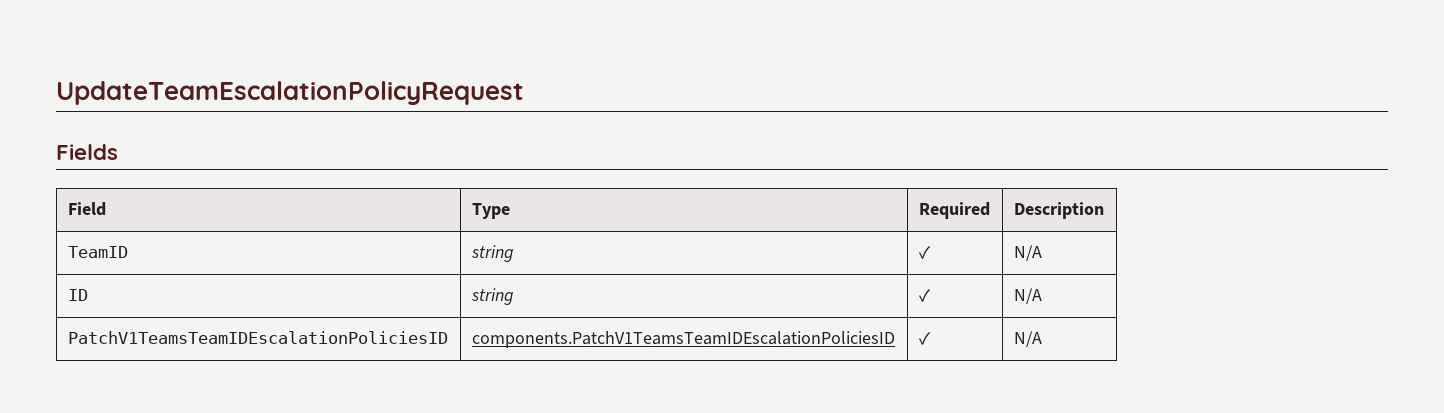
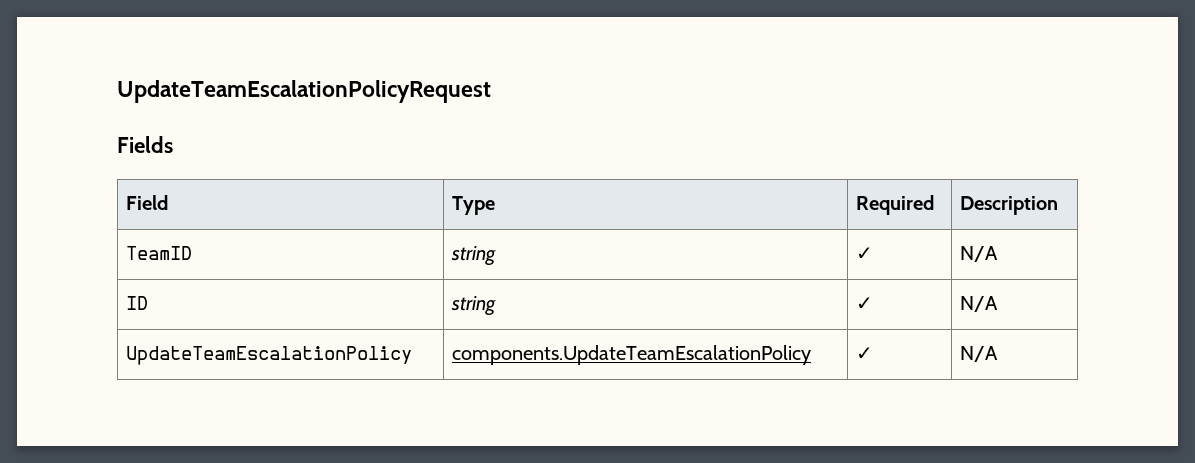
[67,331,448,344] [471,331,895,348] PatchV1TeamsTeamIDEscalationPoliciesID | components.PatchV1TeamsTeamIDEscalationPoliciesID -> [125,346,412,365] [451,345,811,365] UpdateTeamEscalationPolicy | components.UpdateTeamEscalationPolicy

